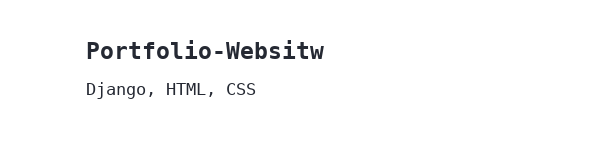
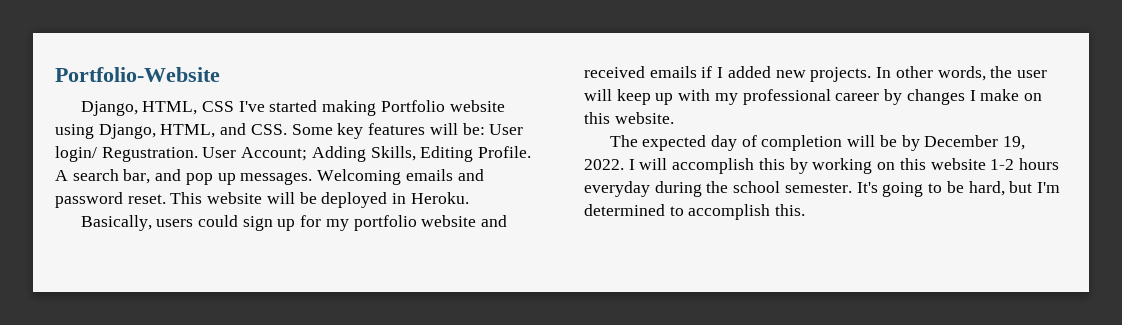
[86,40,324,59] Portfolio-Websitw -> [55,67,220,82] Portfolio-Website
(256, 89) none -> [238,100,505,116] [55,123,524,139] [55,146,532,162] [55,169,484,185] [55,192,469,208] [80,215,508,231] [584,66,1047,82] [584,89,1042,105] [584,112,674,124] [609,135,1026,151] [584,158,1059,174] [584,181,1060,197] [584,204,806,220] I've started making Portfolio website using Django, HTML, and CSS. Some key features will be: User login/ Regustration. User Account; Adding Skills, Editing Profile. A search bar, and pop up messages. Welcoming emails and password reset. This website will be deployed in Heroku. // Basically, users could sign up for my portfolio website and received emails if I added new projects. In other words, the user will keep up with my professional career by changes I make on this website. // The expected day of completion will be by December 19, 2022. I will accomplish this by working on this website 1-2 hours everyday during the school semester. It's going to be hard, but I'm determined to accomplish this.

